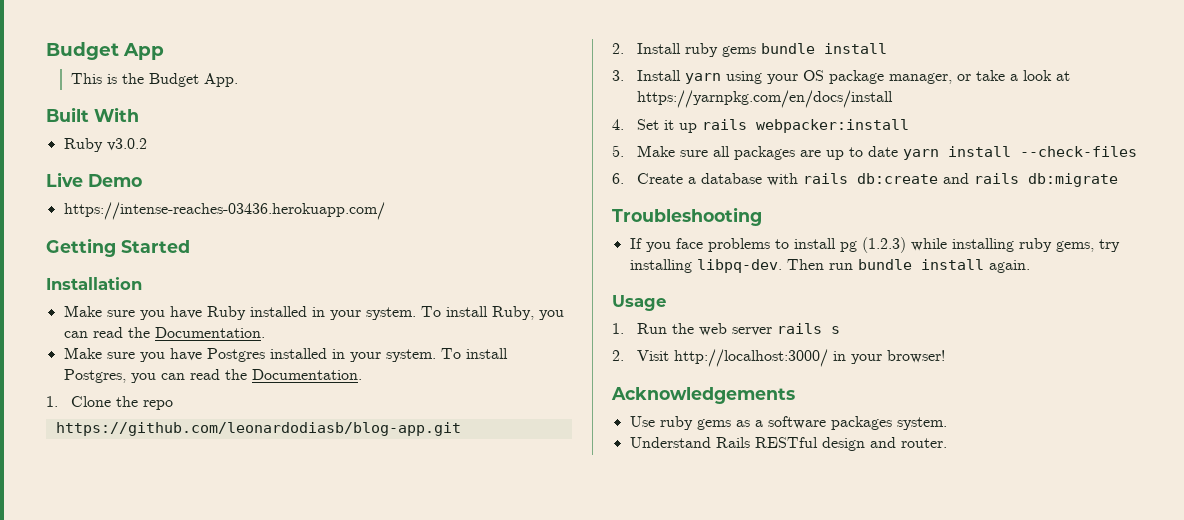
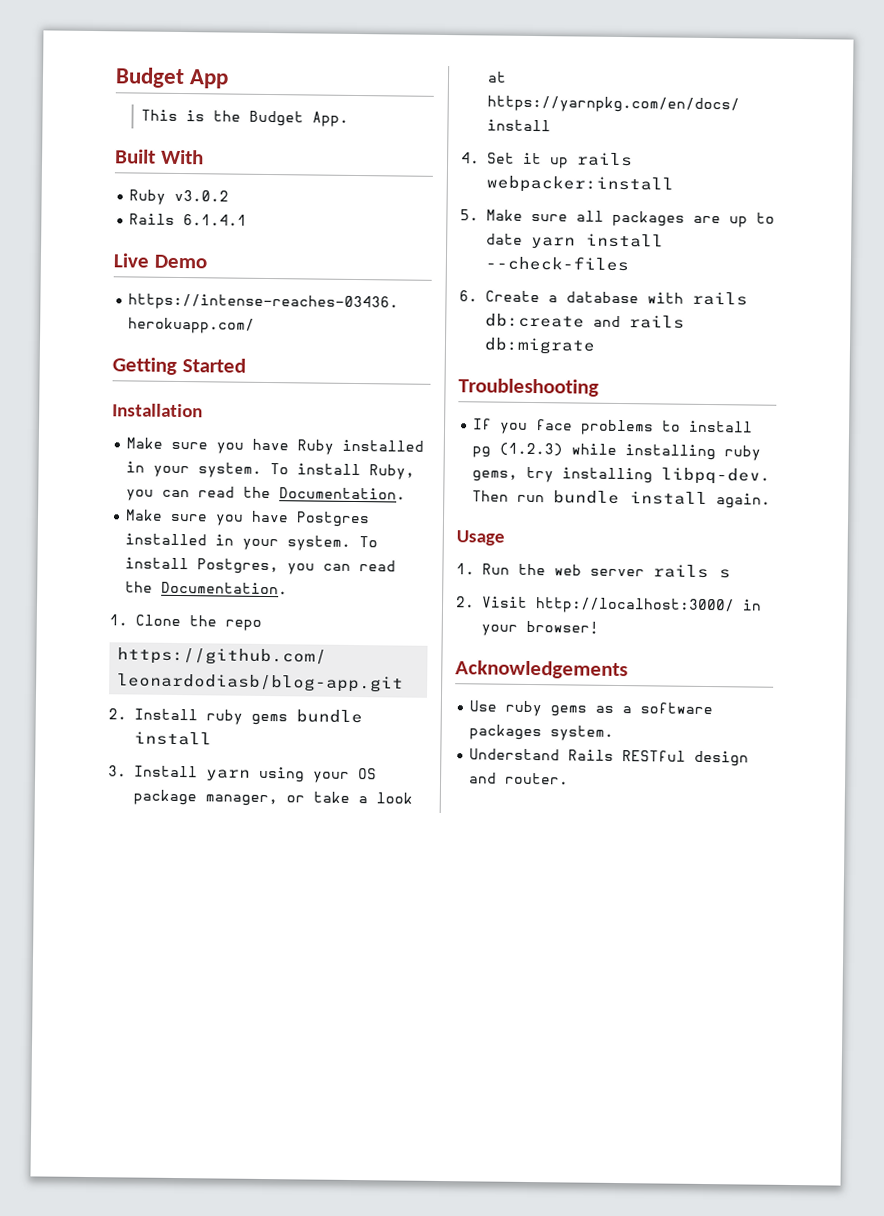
(147, 144) none -> [129,213,248,226] // Rails 6.1.4.1

